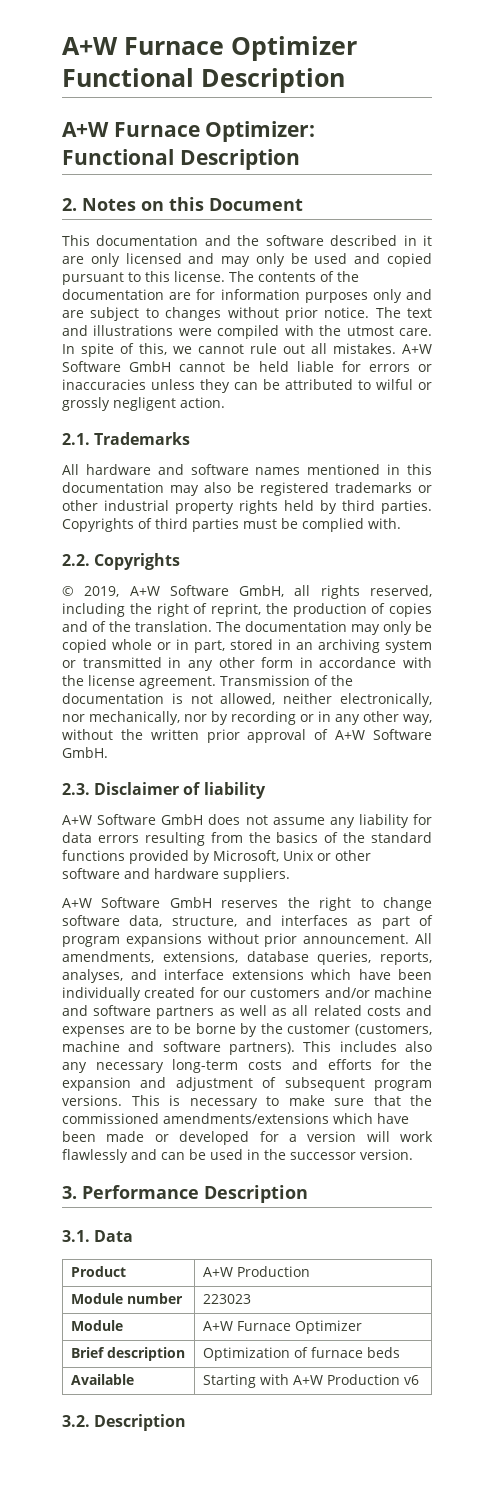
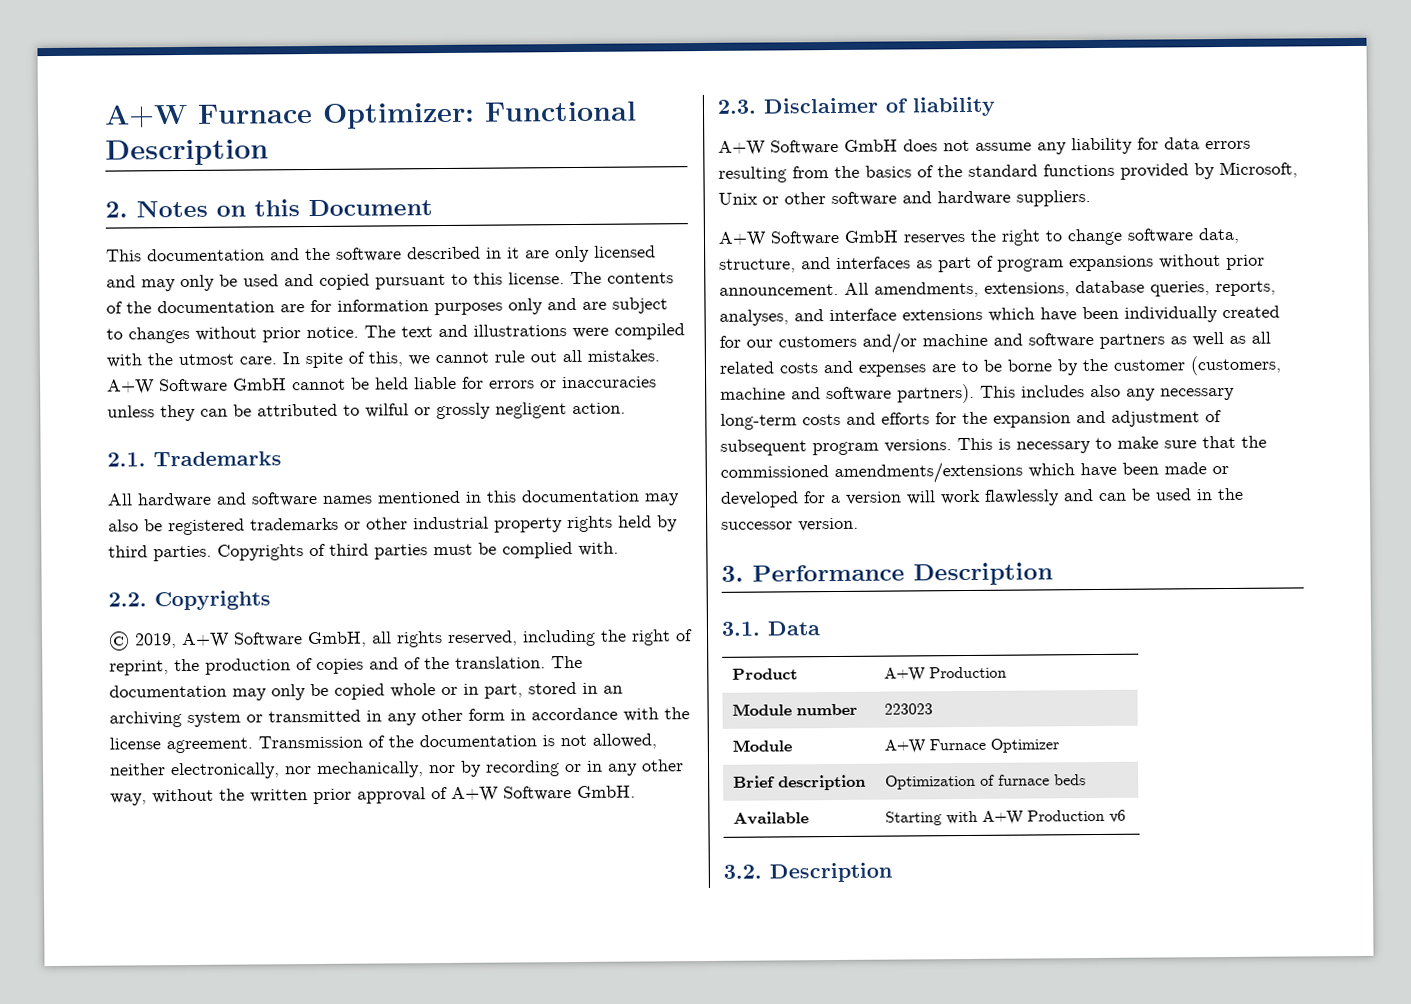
[62,36,357,61] [62,68,345,93] [62,122,200,137] A+W Furnace Optimizer Functional Description // A+W Furnace -> [104,104,313,128] A+W Furnace

